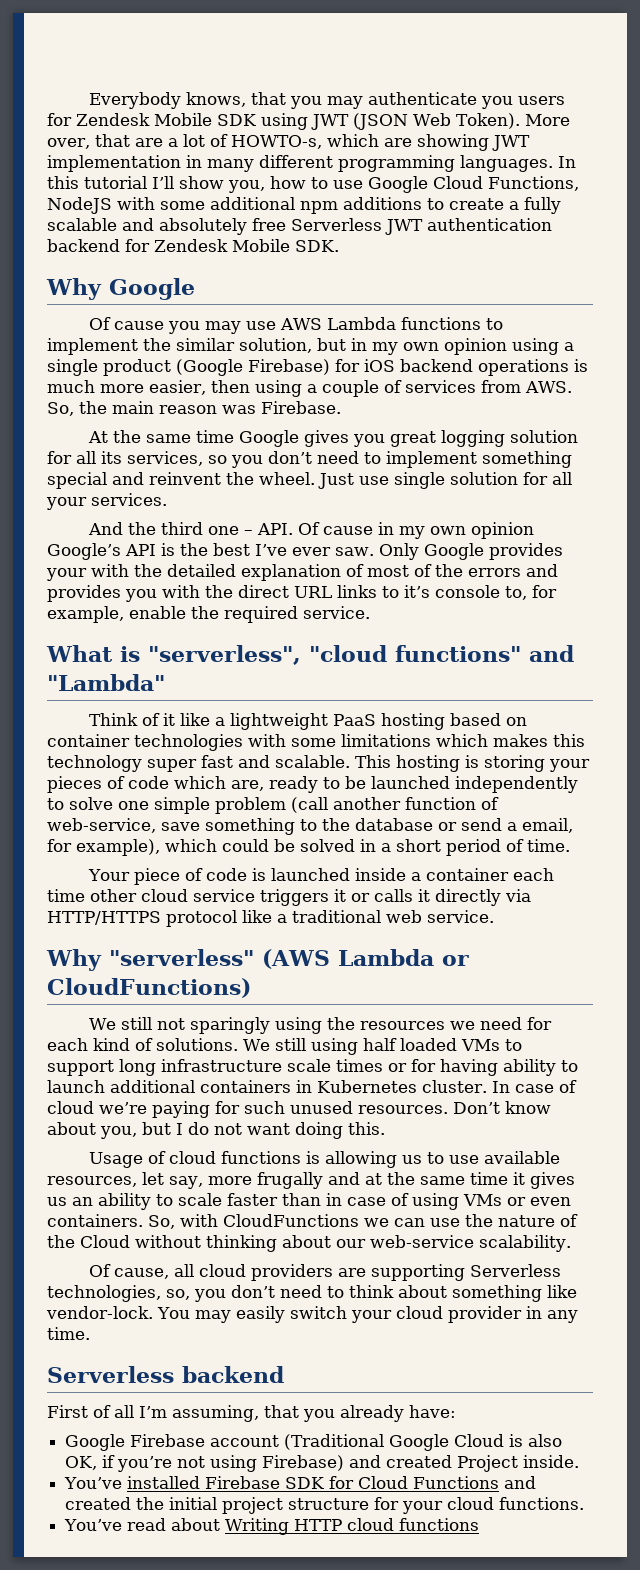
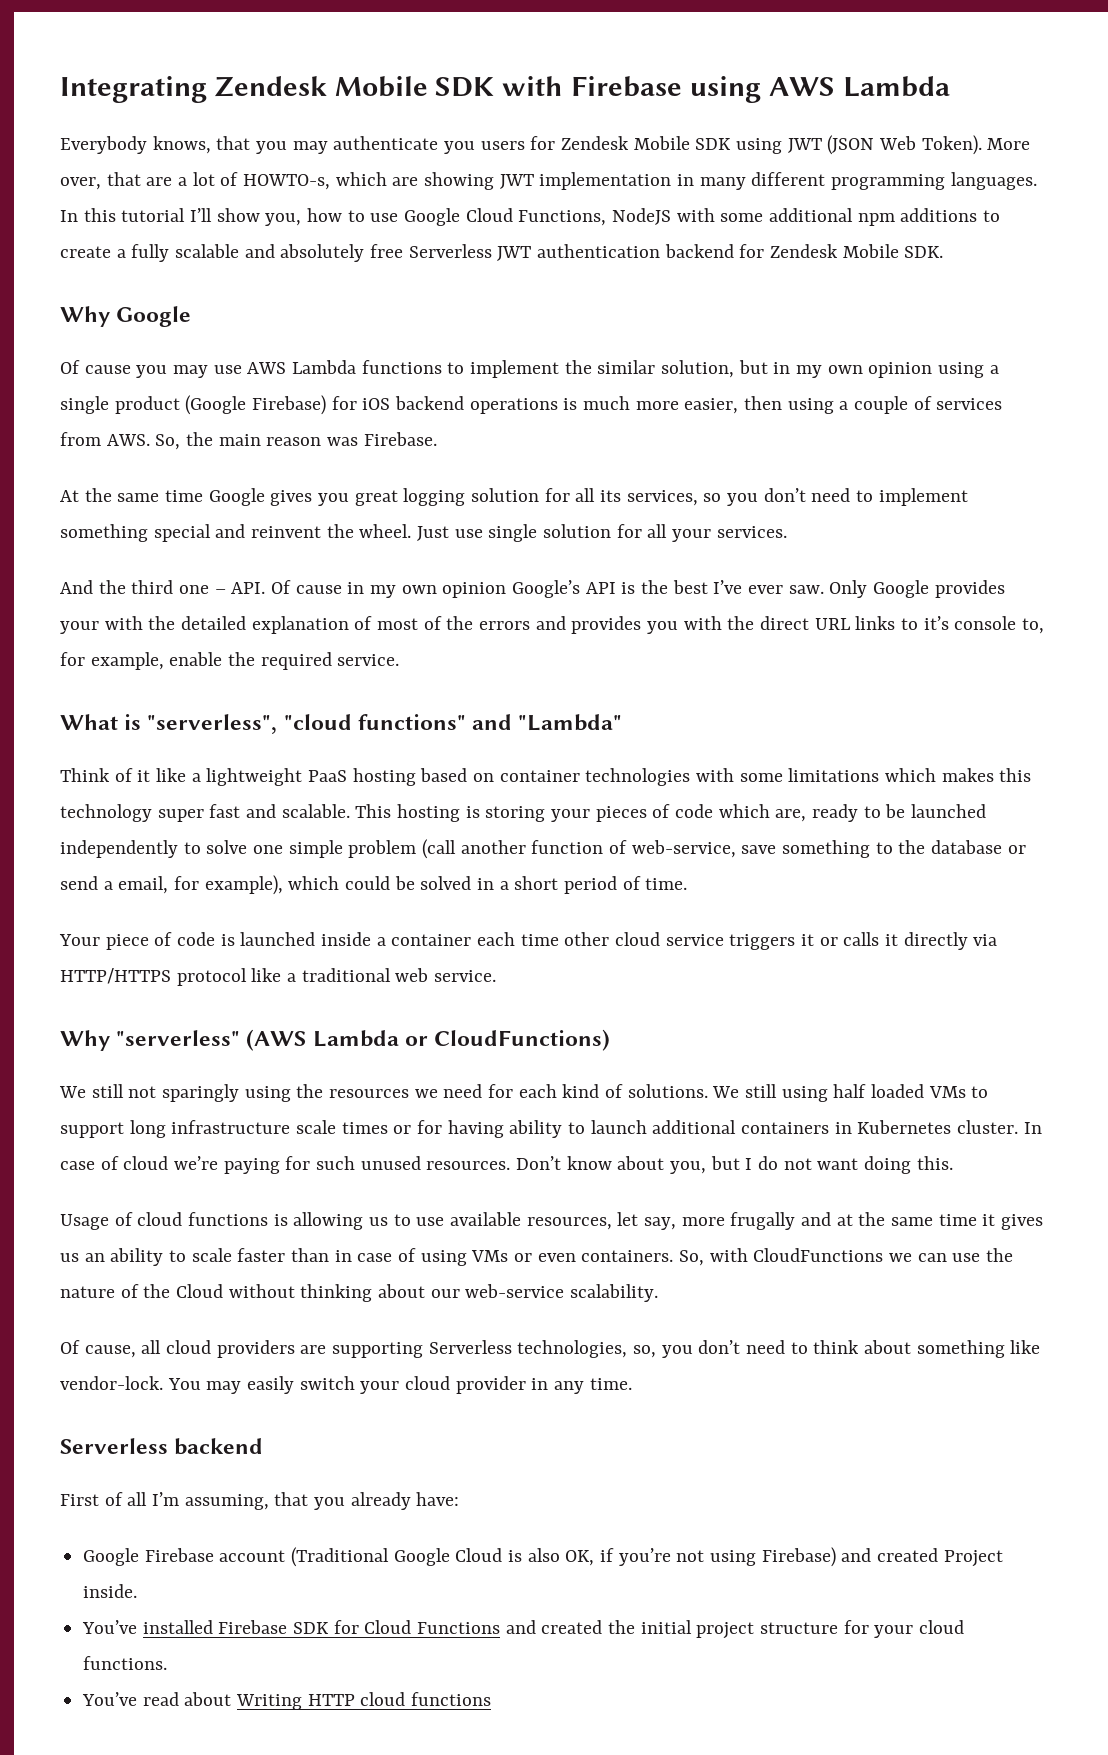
(89, 100) none -> [60,76,950,103] Integrating Zendesk Mobile SDK with Firebase using AWS Lambda //

